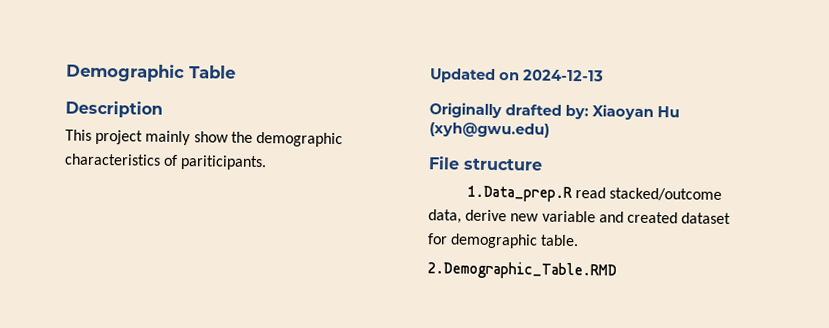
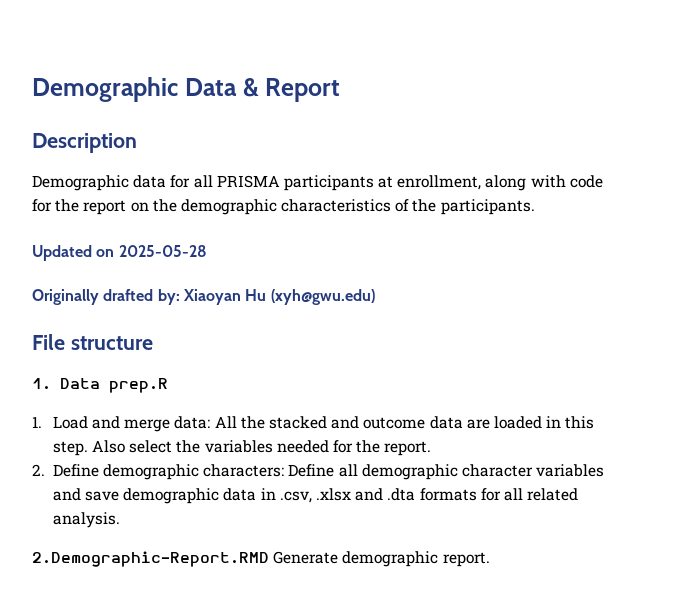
[66,63,236,83] [65,100,163,118] [65,129,229,146] Demographic Table // Description // This project mainly show -> [32,77,341,102] [32,133,137,153] [32,175,603,191] [32,199,149,215] Demographic Data & Report // Description // Demographic data for all PRISMA participants at enrollment, along with code for the report on
[180,155,268,171] pariticipants. -> [412,199,535,215] the participants.
[523,69,604,82] 2024-12-13 -> [118,245,207,257] 2025-05-28
[466,185,722,203] [428,209,732,225] [427,233,580,249] [427,261,617,280] 1.Data_prep.R read stacked/outcome data, derive new variable and created dataset for demographic table. // 2.Demographic_Table.RMD -> [32,378,168,393] [32,416,595,432] [52,440,432,456] [32,464,605,480] [52,488,579,504] [52,512,120,528] [32,551,490,567] 1. Data prep.R // 1. Load and merge data: All the stacked and outcome data are loaded in this step. Also select the variables needed for the report. // 2. Define demographic characters: Define all demographic character variables and save demographic data in .csv, .xlsx and .dta formats for all related analysis. // 2.Demographic-Report.RMD Generate demographic report.

